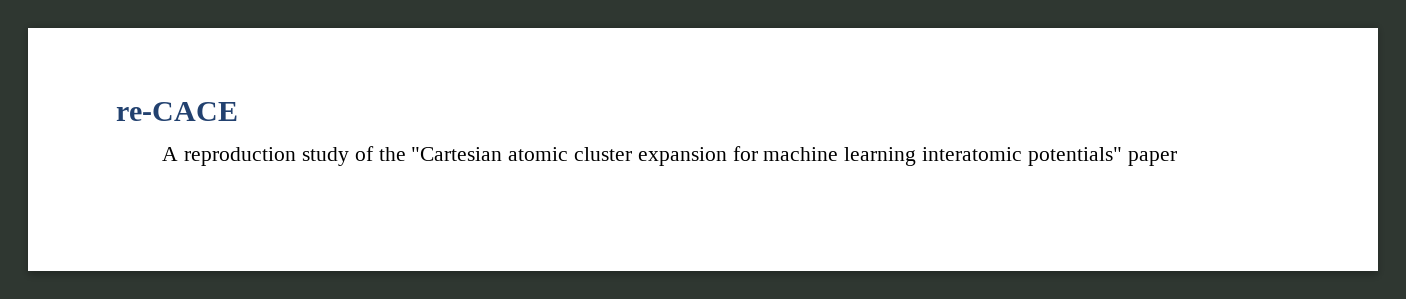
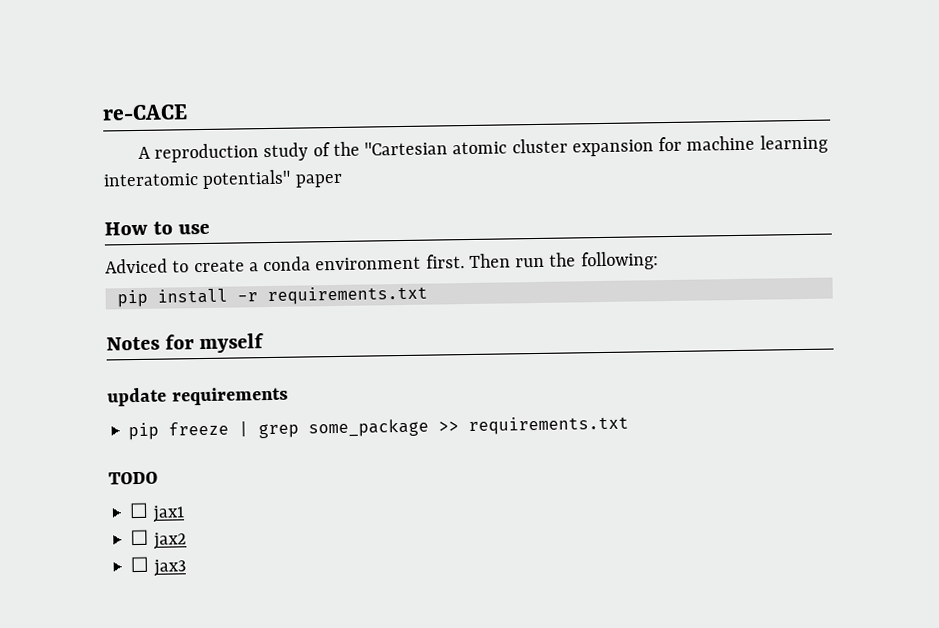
(1177, 158) none -> [104,221,211,236] [105,251,659,274] [116,285,428,308] [106,333,265,354] [107,386,289,407] [128,415,630,441] [108,471,158,485] [129,502,185,523] [130,529,187,550] [130,556,186,577] // How to use // Adviced to create a conda environment first. Then run the following: // pip install -r requirements.txt // Notes for myself // update requirements // pip freeze | grep some_package >> requirements.txt // TODO // ☐ jax1 // ☐ jax2 // ☐ jax3

